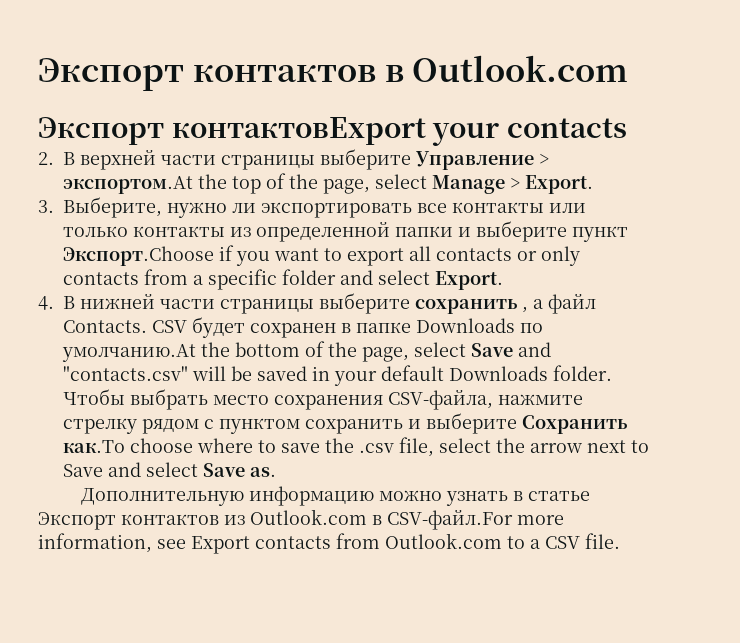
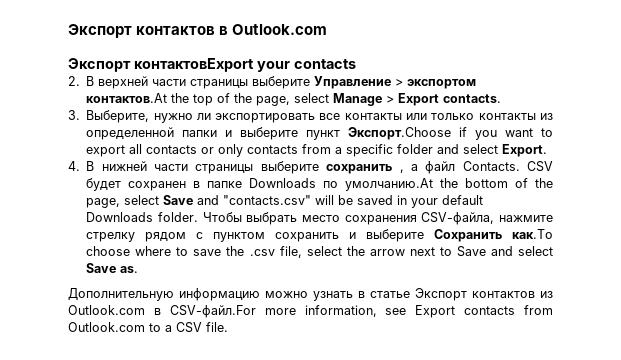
[63,176,193,194] экспортом.At -> [407,79,477,89] [86,93,168,103] экспортом контактов.At
[525,175,593,194] Export. -> [398,93,502,106] Export contacts.

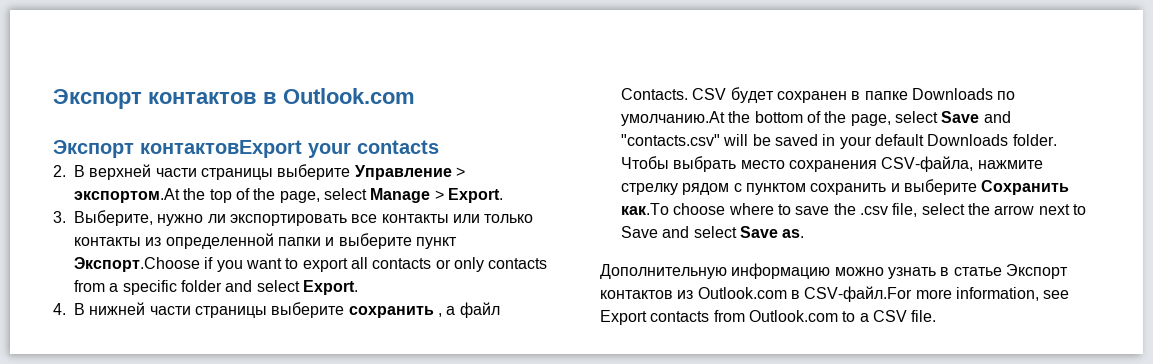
[407,79,477,89] [86,93,168,103] экспортом контактов.At -> [74,188,181,203] экспортом.At
[398,93,502,106] Export contacts. -> [447,188,503,203] Export.

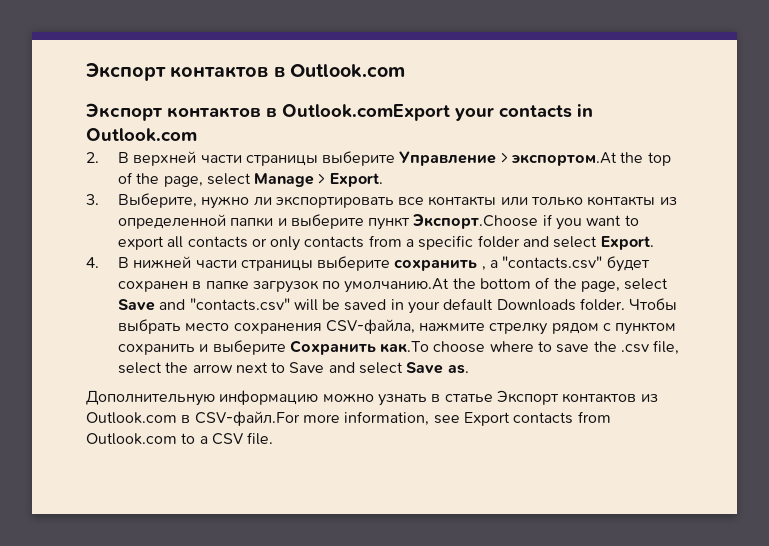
[140,140,302,158] контактовExport -> [167,104,450,121] контактов в Outlook.comExport
(439, 147) none -> [577,104,593,117] [86,128,197,142] in Outlook.com
[459,302,500,318] [621,88,727,100] файл Contacts. CSV -> [502,256,603,269] "contacts.csv"
[911,88,993,100] Downloads -> [252,280,319,293] загрузок

